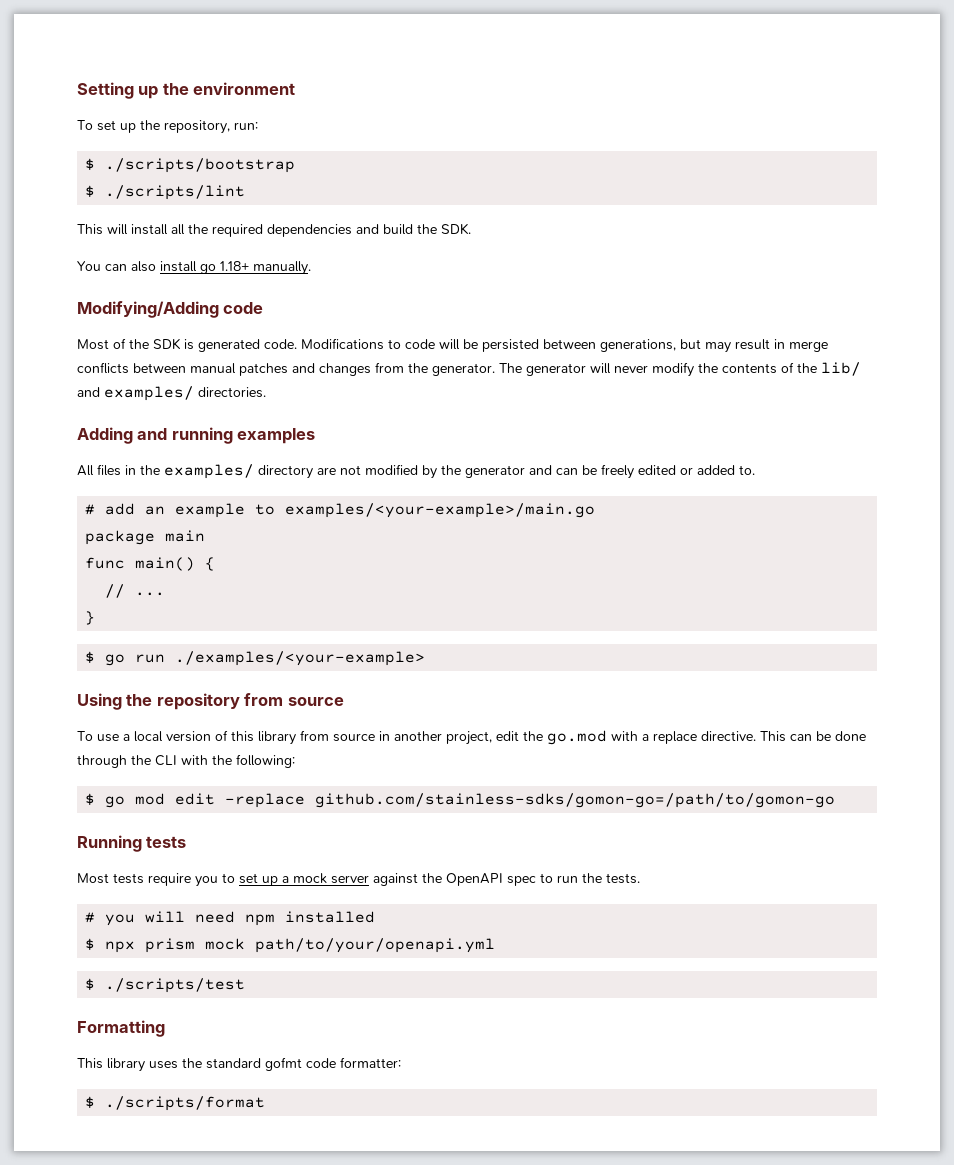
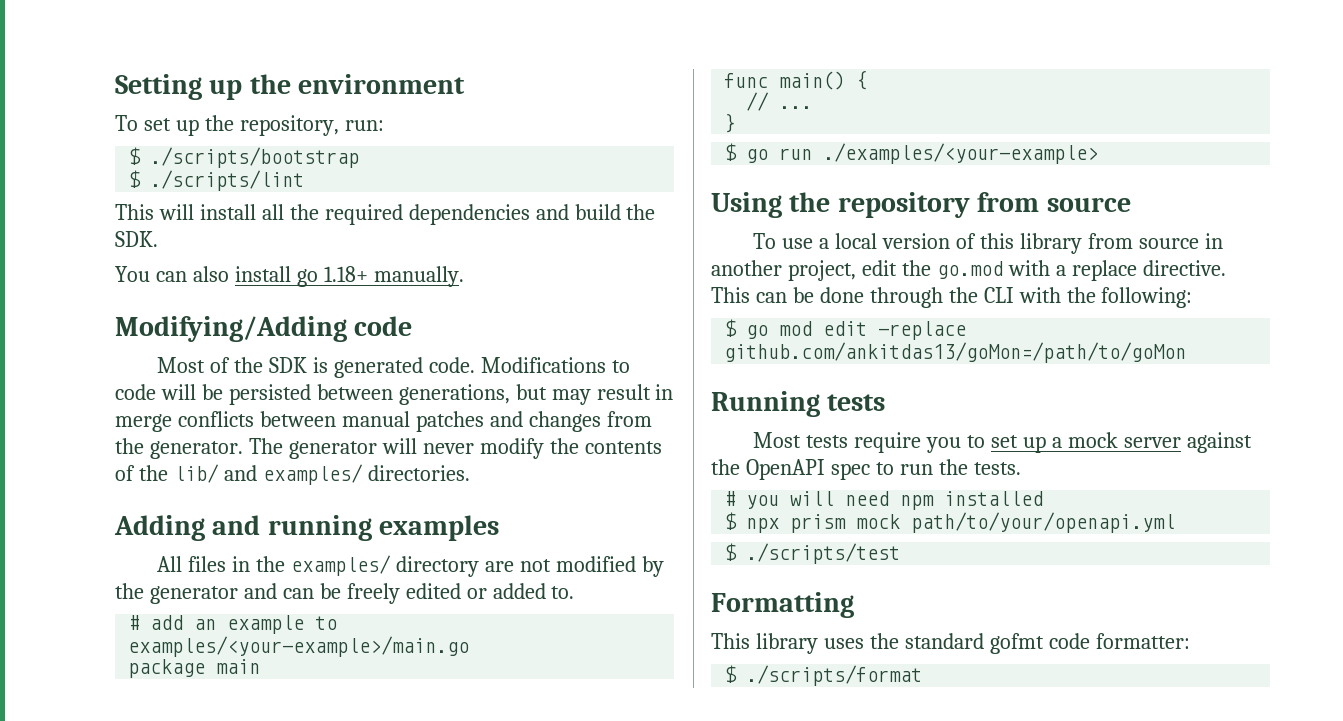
[315,793,836,808] github.com/stainless-sdks/gomon-go=/path/to/gomon-go -> [724,342,1187,363] github.com/ankitdas13/goMon=/path/to/goMon

